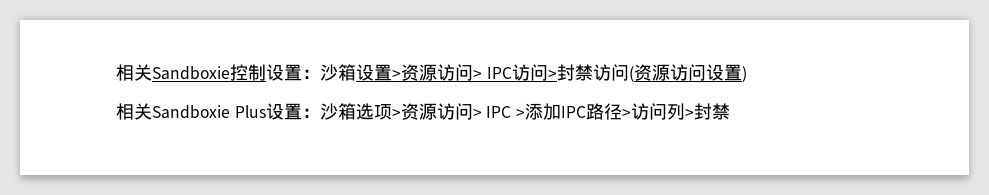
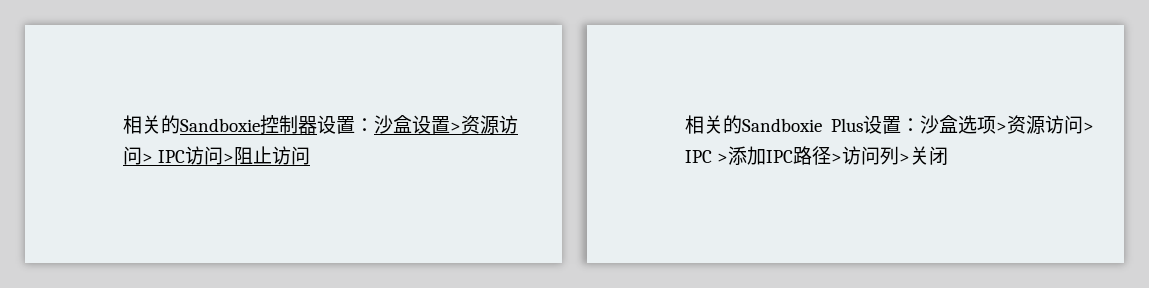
[116,64,152,81] 相关 -> [123,115,180,134] 相关的
[266,64,356,81] 设置：沙箱 -> [298,115,412,134] 器设置：沙盒
[556,64,747,82] [116,103,152,120] 封禁访问(资源访问设置) // 相关 -> [234,146,311,165] [685,115,742,134] 阻止访问 // 相关的
[337,103,356,120] 箱 -> [939,115,958,133] 盒
[694,103,731,120] 封禁 -> [910,146,949,166] 关闭

